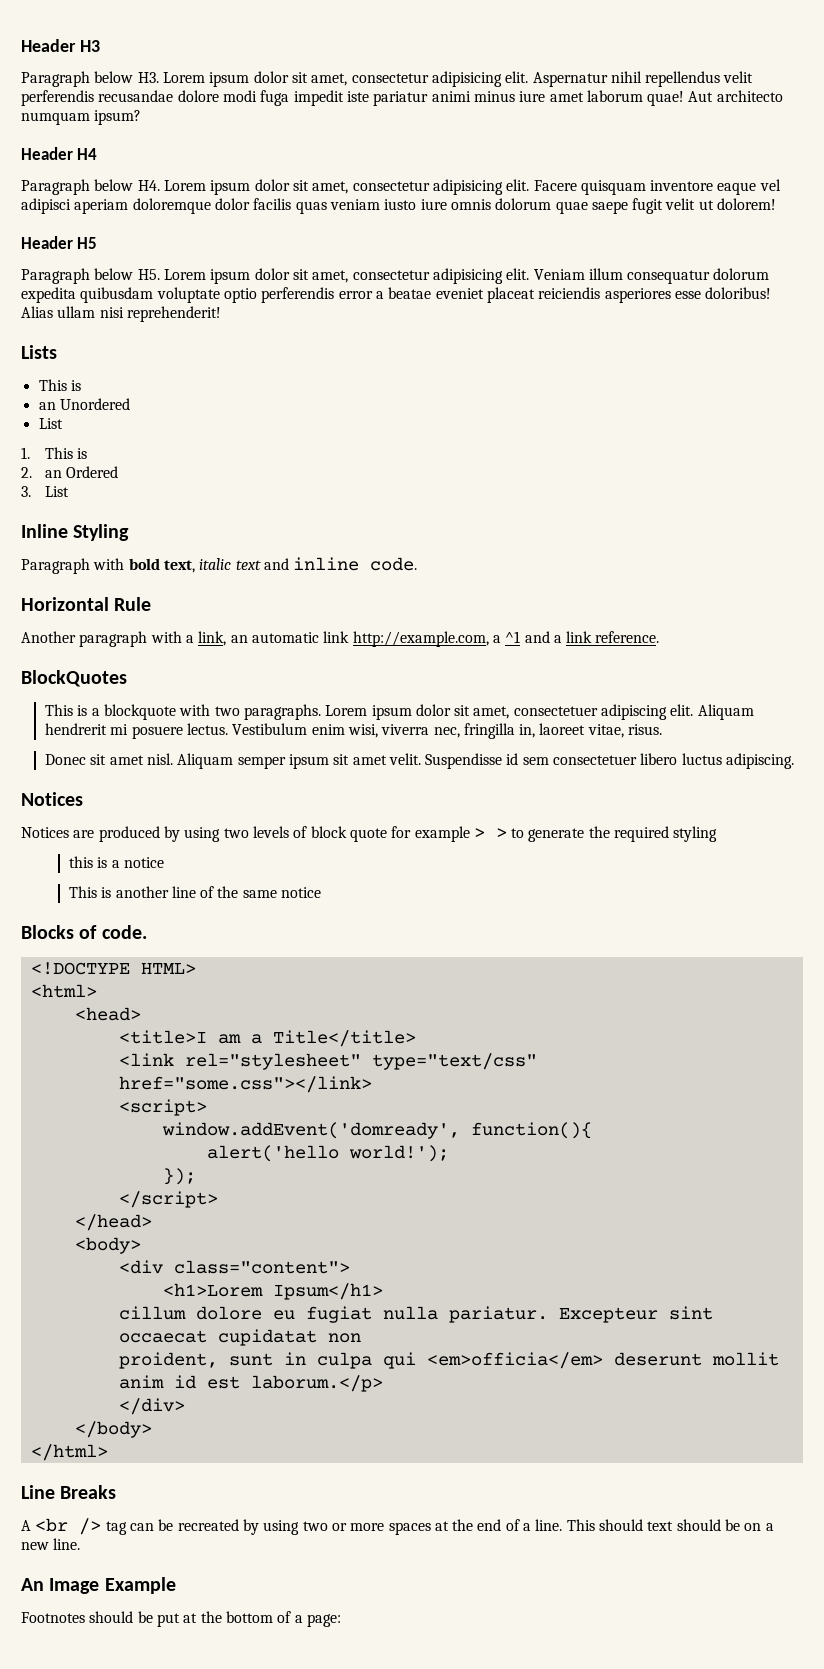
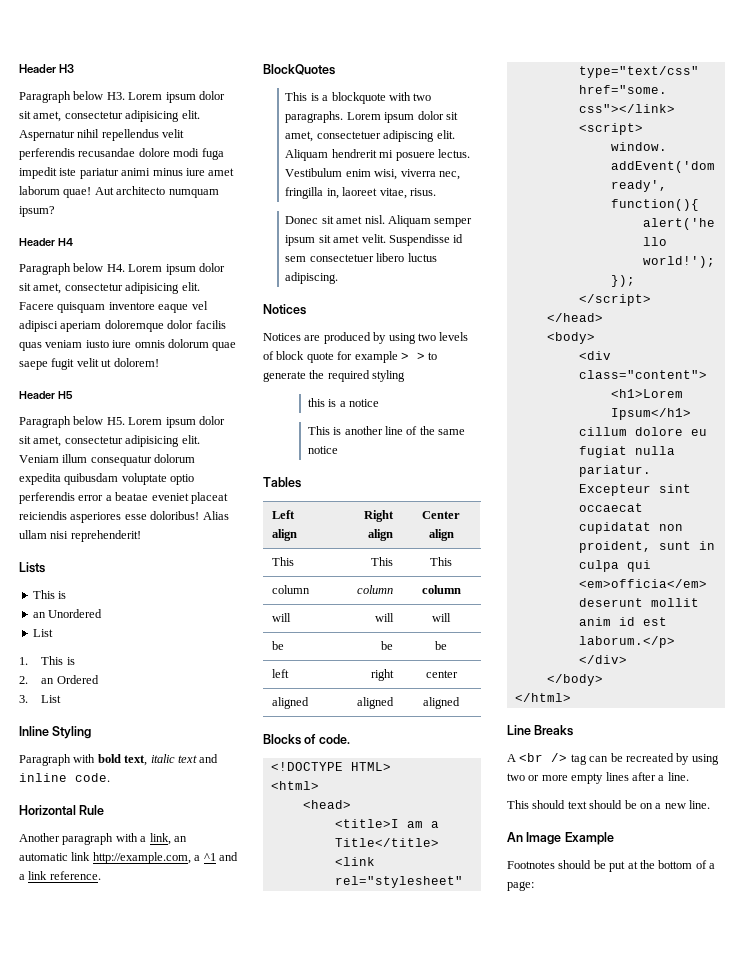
(322, 892) none -> [263,477,301,488] [272,510,296,519] [272,529,298,541] [363,510,394,522] [367,529,393,541] [422,511,460,519] [428,529,454,541] [272,557,295,566] [370,557,393,566] [430,557,452,566] [272,585,311,594] [356,585,393,594] [421,585,461,594] [272,613,292,622] [374,613,394,622] [432,613,451,622] [272,641,285,650] [380,641,393,650] [435,641,447,650] [272,669,290,678] [370,669,394,681] [425,670,458,678] [272,697,310,709] [356,697,394,709] [423,697,460,709] // Tables // Left align | Right align | Center align // This | This | This // column | column | column // will | will | will // be | be | be // left | right | center // aligned | aligned | aligned
[388,1519,520,1535] spaces at the end of -> [571,772,656,784] empty lines after
(563, 1525) none -> (689, 776) //

